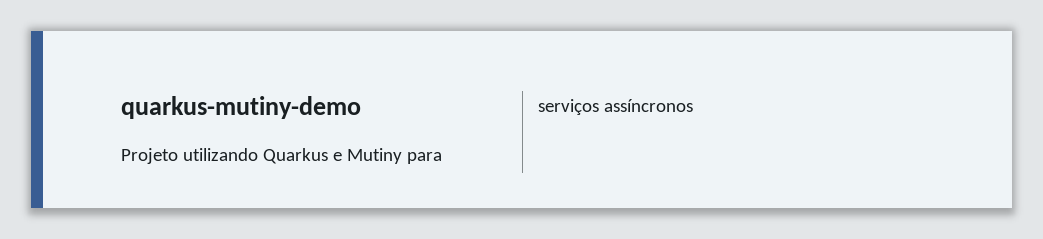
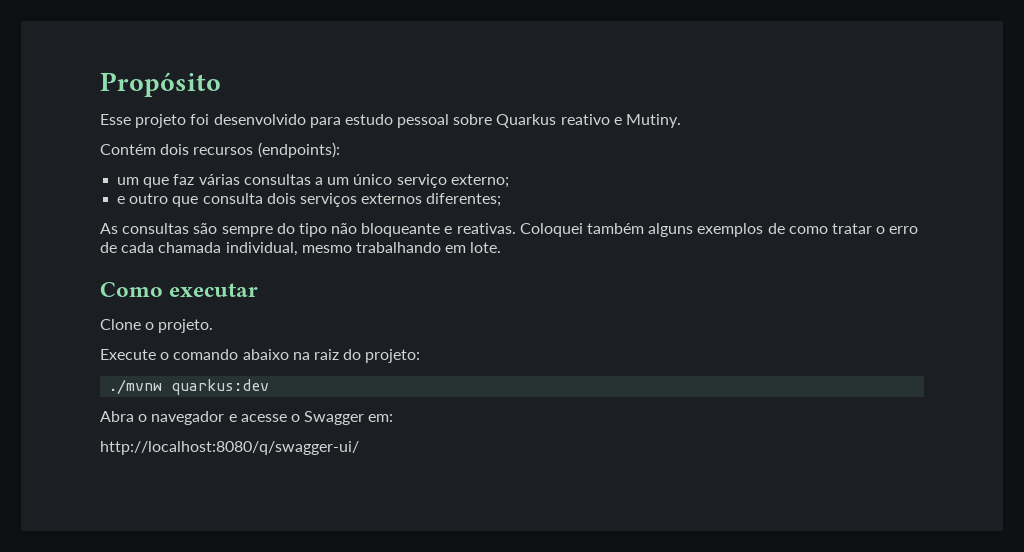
[121,96,361,119] [121,148,442,164] [538,99,693,115] quarkus-mutiny-demo // Projeto utilizando Quarkus e Mutiny para serviços assíncronos -> [100,72,221,97] [100,114,682,128] [100,142,340,158] [117,174,509,188] [117,193,502,207] [100,223,919,237] [100,242,502,256] [100,282,259,297] [100,319,214,333] [100,349,421,363] [109,379,270,395] [100,411,394,425] [100,441,359,455] Propósito // Esse projeto foi desenvolvido para estudo pessoal sobre Quarkus reativo e Mutiny. // Contém dois recursos (endpoints): // um que faz várias consultas a um único serviço externo; // e outro que consulta dois serviços externos diferentes; // As consultas são sempre do tipo não bloqueante e reativas. Coloquei também alguns exemplos de como tratar o erro de cada chamada individual, mesmo trabalhando em lote. // Como executar // Clone o projeto. // Execute o comando abaixo na raiz do projeto: // ./mvnw quarkus:dev // Abra o navegador e acesse o Swagger em: // http://localhost:8080/q/swagger-ui/

